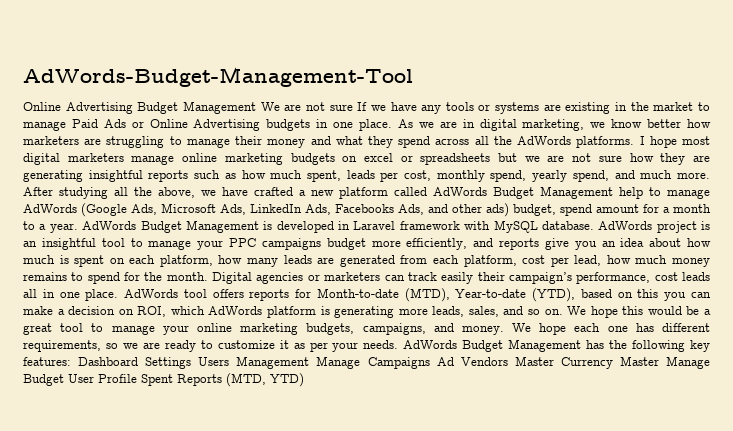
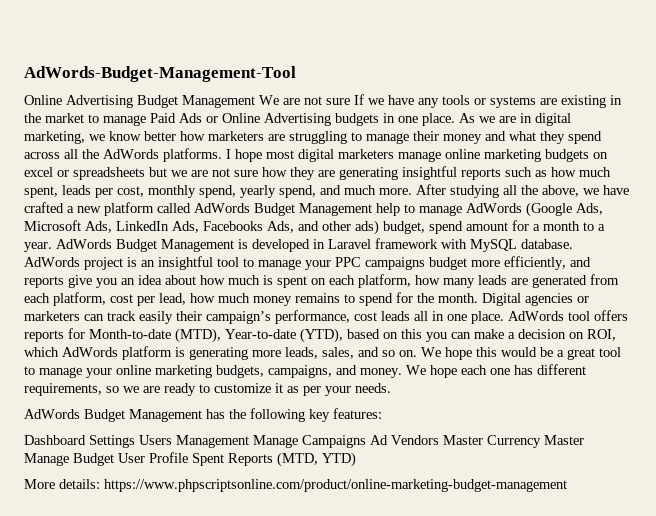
(399, 344) none -> (391, 388) //
(71, 361) none -> (382, 413) //
(304, 380) none -> [24,479,567,492] // More details: https://www.phpscriptsonline.com/product/online-marketing-budget-management

